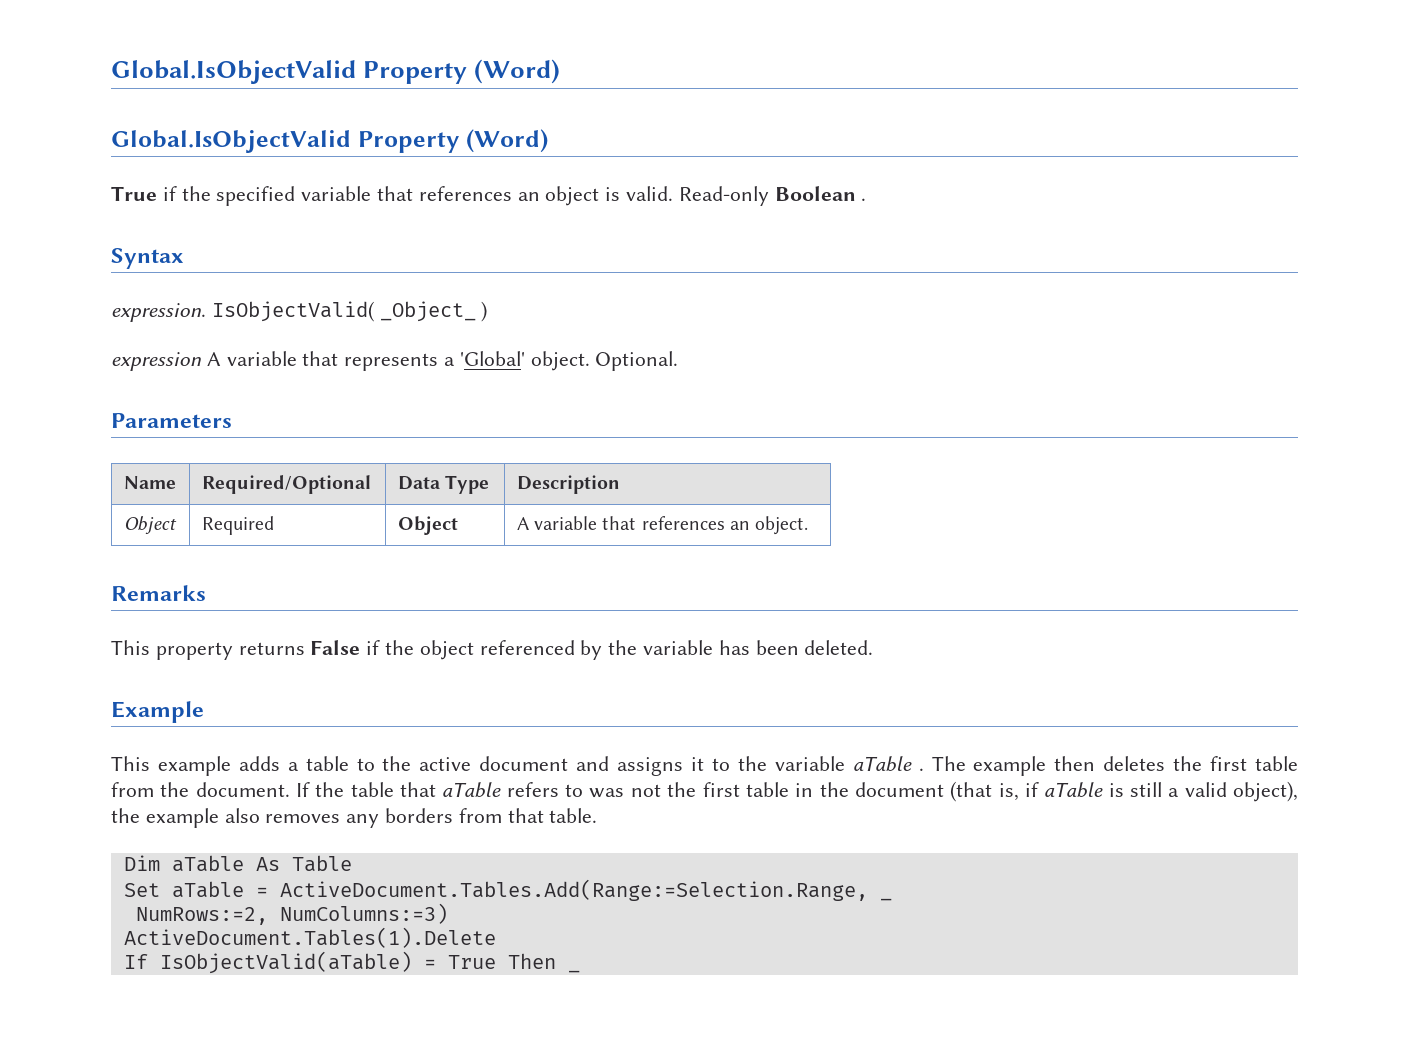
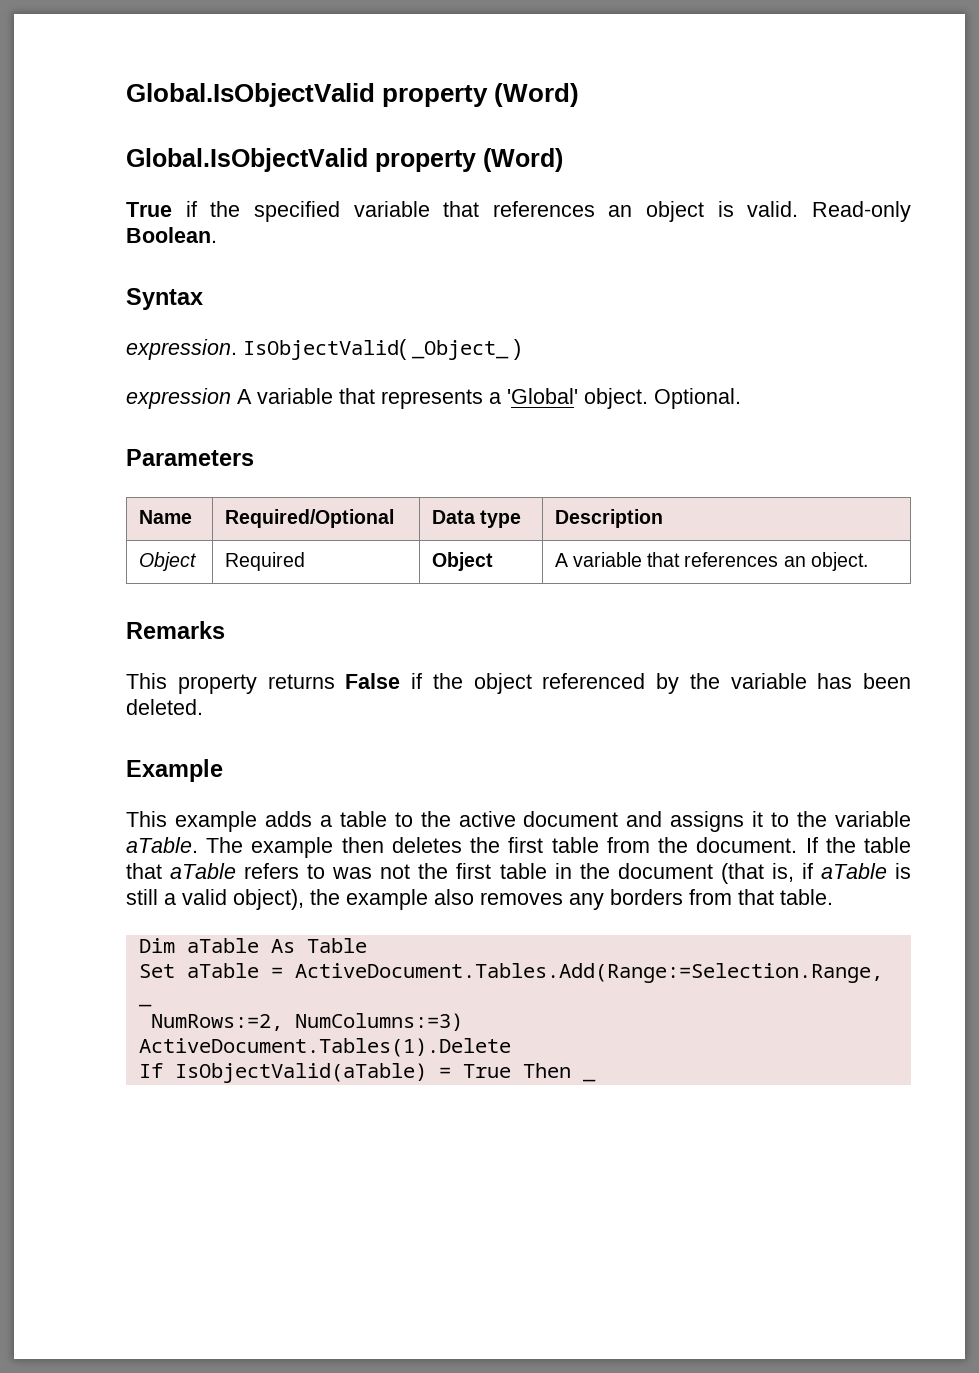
[111,60,468,84] Global.IsObjectValid Property -> [126,83,489,107] Global.IsObjectValid property
[357,131,459,153] Property -> [375,150,476,172] property
[774,186,867,201] Boolean . -> [126,227,217,243] Boolean.
[445,475,490,494] Type -> [479,510,521,528] type
[852,756,924,772] aTable . -> [126,837,198,853] aTable.

